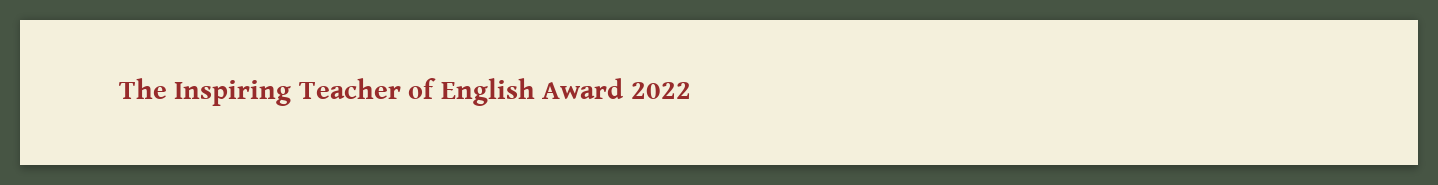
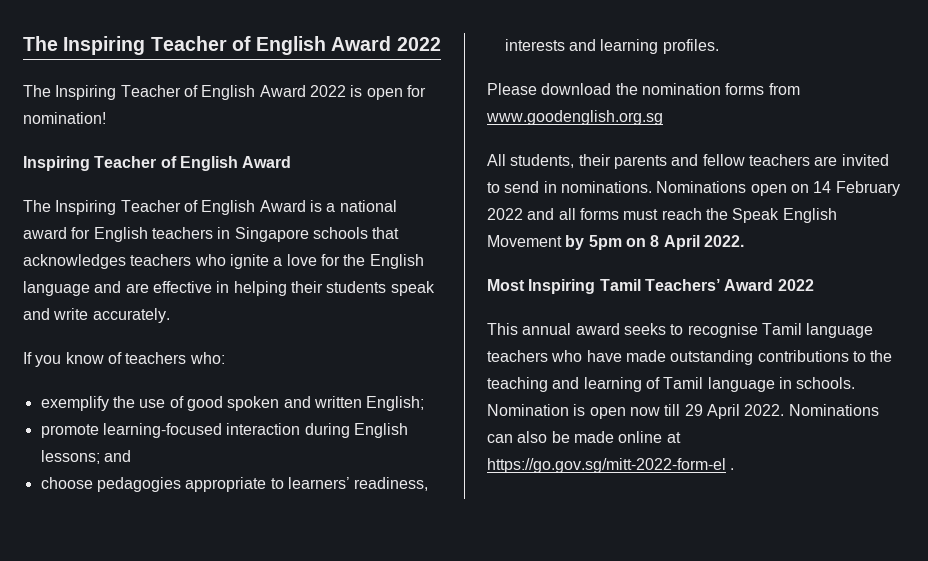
[119,78,691,106] The Inspiring Teacher of English Award 2022 -> [23,36,441,55] [23,85,426,100] [23,112,106,124] [23,156,292,171] [23,200,397,215] [23,227,400,242] [23,254,424,269] [23,281,435,296] [23,308,170,323] [23,352,225,367] [40,396,425,411] [40,423,408,438] [40,450,131,464] [40,477,429,492] [504,39,719,54] [487,83,800,95] [486,110,663,125] [487,154,889,169] [487,181,900,196] [487,208,837,223] [487,235,744,250] [487,279,814,294] [487,323,874,338] [487,350,893,365] [487,377,856,392] [487,404,879,419] [487,431,681,443] [487,458,735,473] The Inspiring Teacher of English Award 2022 // The Inspiring Teacher of English Award 2022 is open for nomination! // Inspiring Teacher of English Award // The Inspiring Teacher of English Award is a national award for English teachers in Singapore schools that acknowledges teachers who ignite a love for the English language and are effective in helping their students speak and write accurately. // If you know of teachers who: // exemplify the use of good spoken and written English; // promote learning-focused interaction during English lessons; and // choose pedagogies appropriate to learners’ readiness, interests and learning profiles. // Please download the nomination forms from www.goodenglish.org.sg // All students, their parents and fellow teachers are invited to send in nominations. Nominations open on 14 February 2022 and all forms must reach the Speak English Movement by 5pm on 8 April 2022. // Most Inspiring Tamil Teachers’ Award 2022 // This annual award seeks to recognise Tamil language teachers who have made outstanding contributions to the teaching and learning of Tamil language in schools. Nomination is open now till 29 April 2022. Nominations can also be made online at https://go.gov.sg/mitt-2022-form-el .

